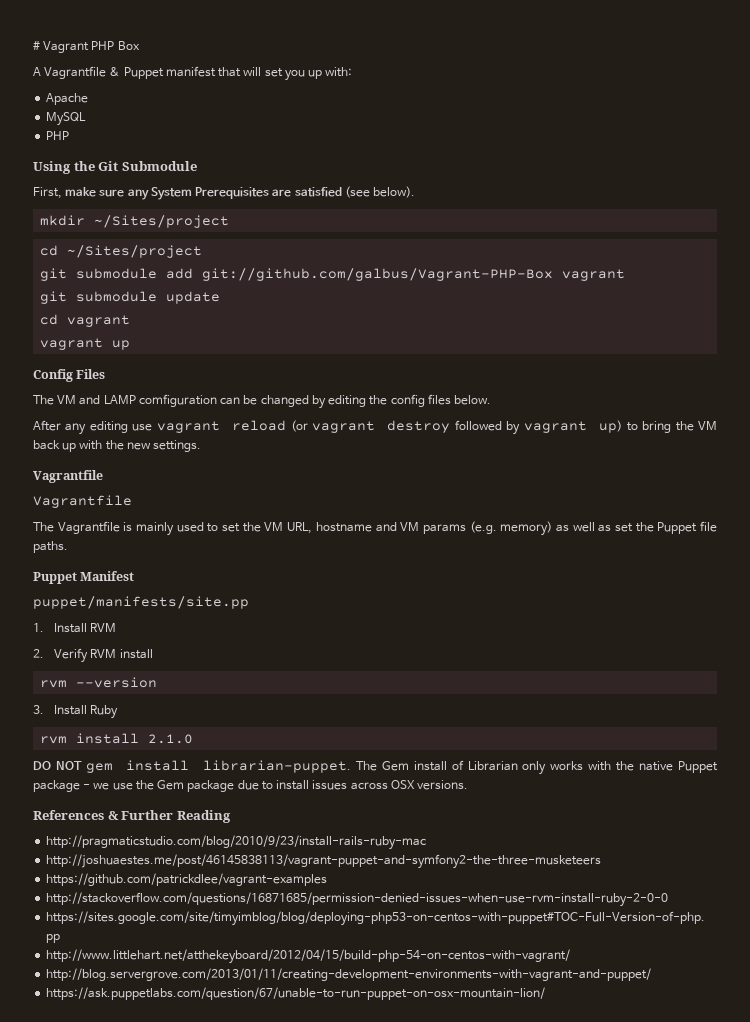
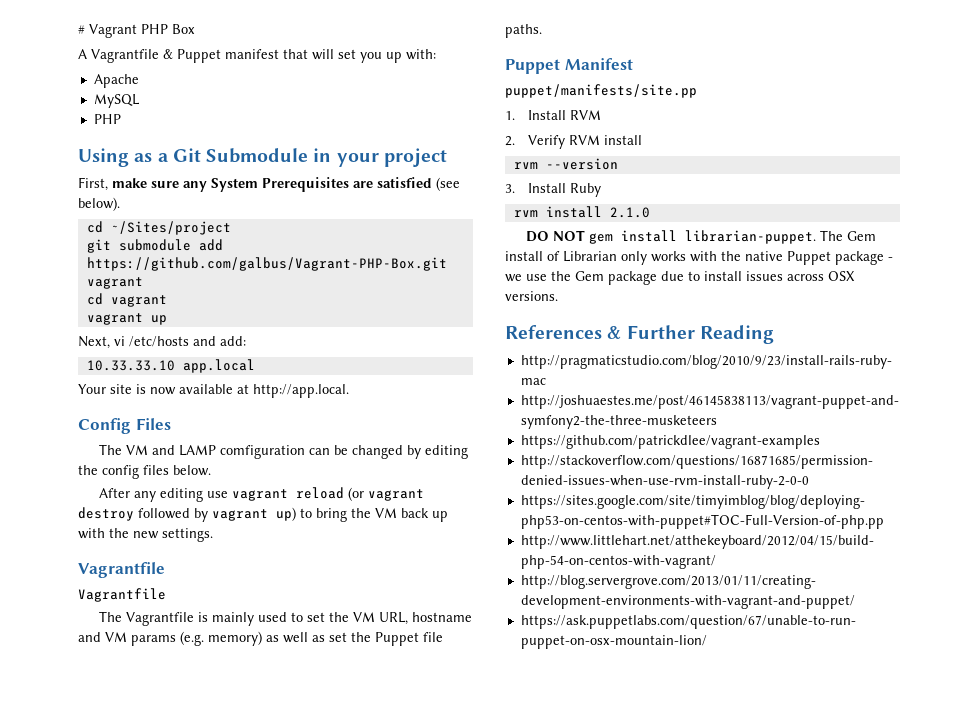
[73,161,95,171] the -> [134,153,168,162] as a
(197, 166) none -> [313,148,447,167] in your project
[40,215,230,228] // mkdir ~/Sites/project -> (120, 204) none
[202,268,626,281] [40,291,221,304] git://github.com/galbus/Vagrant-PHP-Box vagrant // git submodule update -> [86,257,447,271] [86,277,143,289] https://github.com/galbus/Vagrant-PHP-Box.git vagrant
(131, 345) none -> [78,336,246,349] [86,359,255,373] [78,384,349,398] // Next, vi /etc/hosts and add: // 10.33.33.10 app.local // Your site is now available at http://app.local.

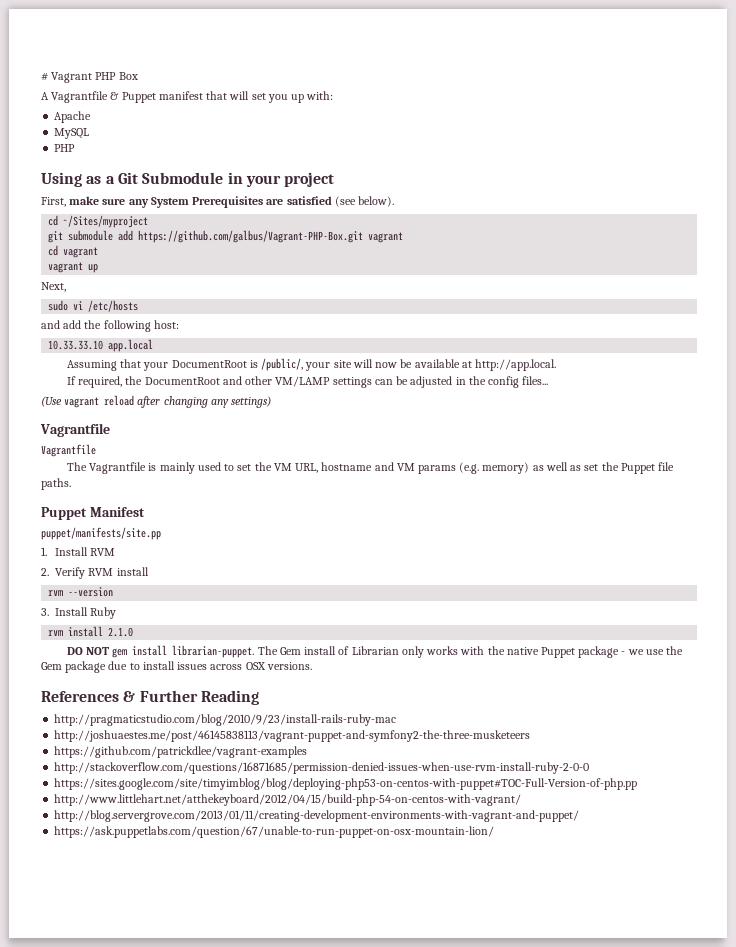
[110,221,231,235] ~/Sites/project -> [63,215,149,228] ~/Sites/myproject
(110, 342) none -> [48,300,69,311] // sudo
[193,336,246,346] [86,359,255,373] [78,384,349,398] [78,418,171,434] [99,444,469,459] [78,465,211,479] [99,487,425,502] [78,507,448,522] [78,528,213,542] and add: // 10.33.33.10 app.local // Your site is now available at http://app.local. // Config Files // The VM and LAMP comfiguration can be changed by editing the config files below. // After any editing use vagrant reload (or vagrant destroy followed by vagrant up) to bring the VM back up with the new settings. -> [41,320,179,332] [48,339,154,352] [66,358,557,371] [66,376,549,388] [41,395,272,408] // and add the following host: // 10.33.33.10 app.local // Assuming that your DocumentRoot is /public/, your site will now be available at http://app.local. // If required, the DocumentRoot and other VM/LAMP settings can be adjusted in the config files... // (Use vagrant reload after changing any settings)

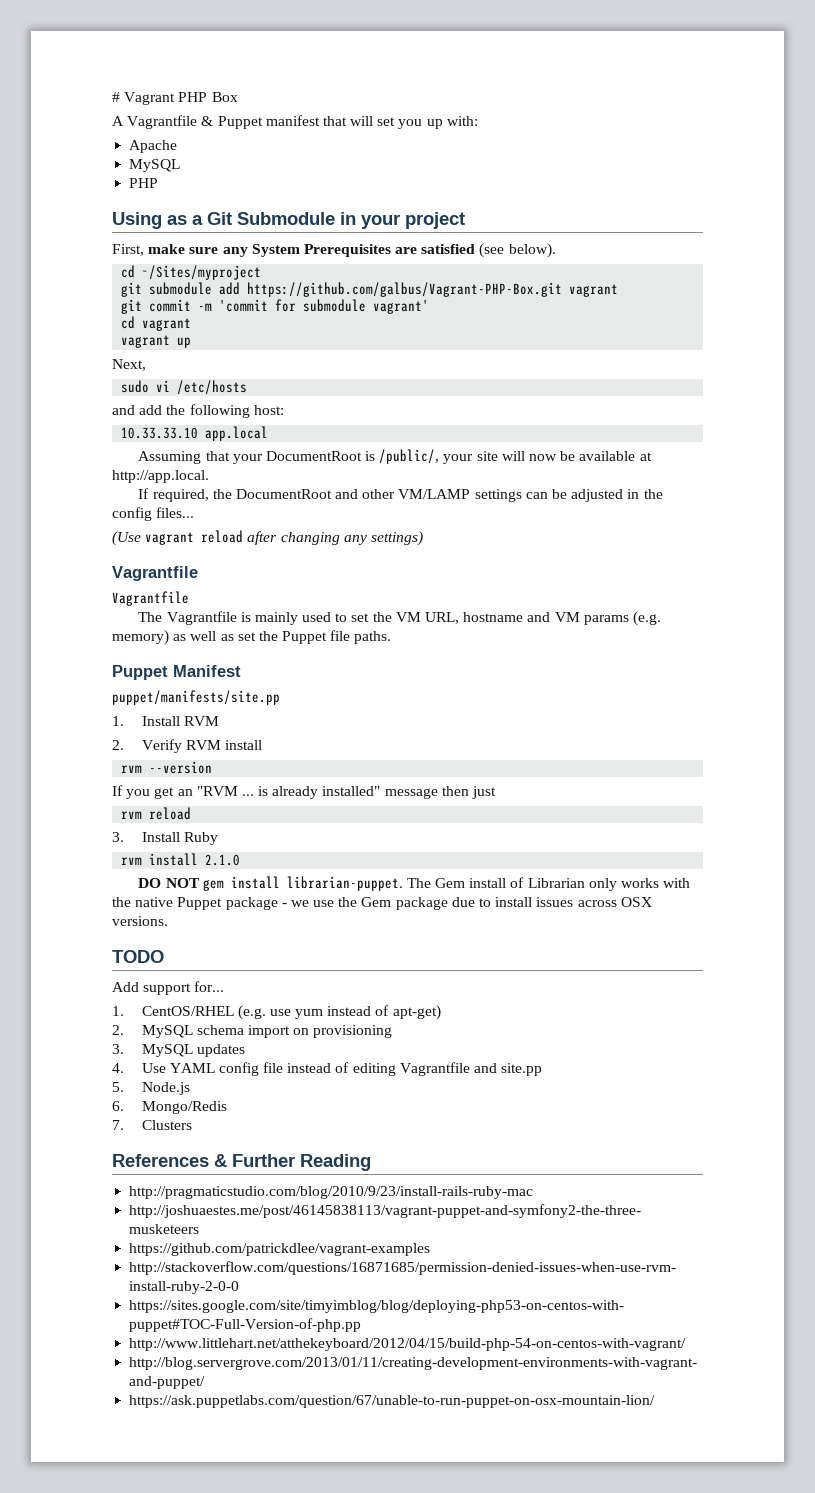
(404, 237) none -> [121,299,430,314] // git commit -m 'commit for submodule vagrant'
(114, 592) none -> [112,785,497,799] [121,807,192,820] // If you get an "RVM ... is already installed" message then just // rvm reload
(312, 666) none -> [112,950,164,963] [112,981,225,995] [112,1005,441,1020] [112,1025,393,1038] [112,1044,245,1057] [112,1062,543,1076] [112,1082,190,1095] [112,1101,227,1114] [112,1120,192,1130] // TODO // Add support for... // 1. CentOS/RHEL (e.g. use yum instead of apt-get) // 2. MySQL schema import on provisioning // 3. MySQL updates // 4. Use YAML config file instead of editing Vagrantfile and site.pp // 5. Node.js // 6. Mongo/Redis // 7. Clusters

